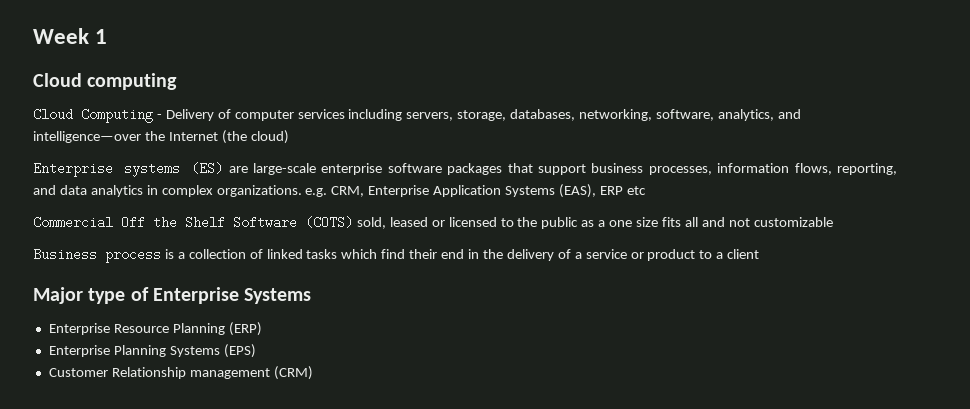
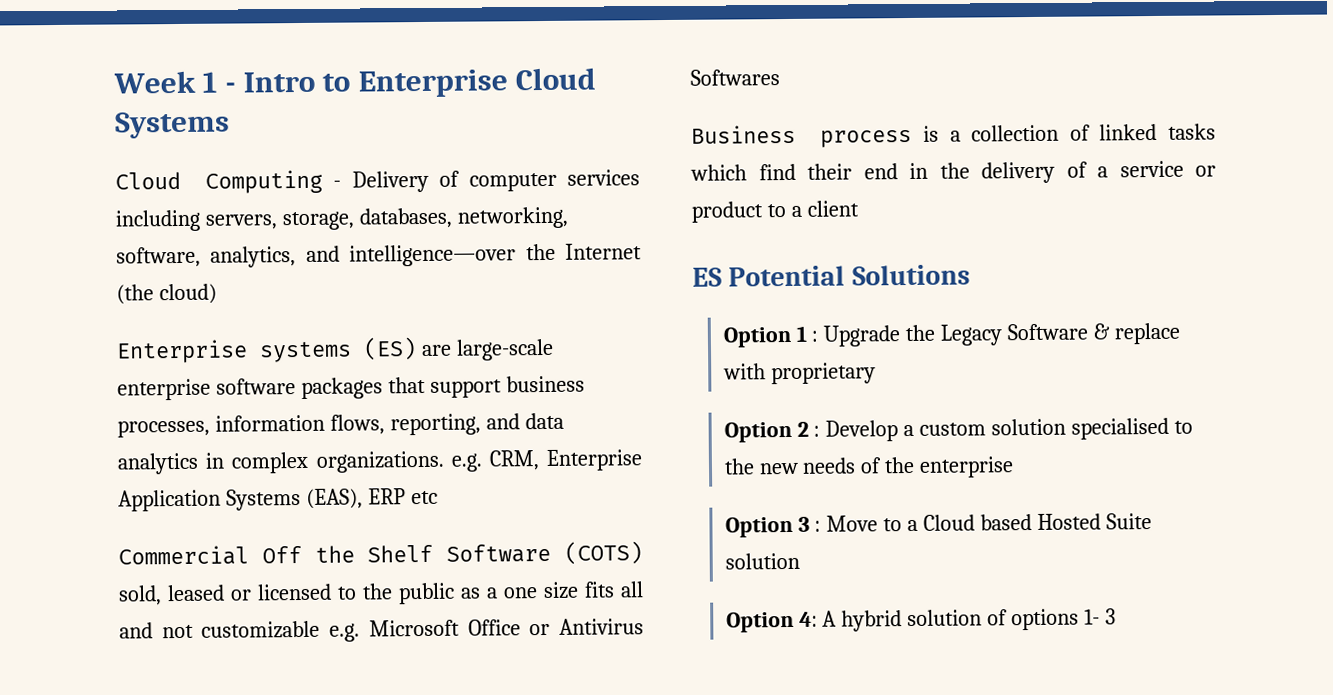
[33,73,178,90] // Cloud computing -> [224,67,597,98] [115,111,230,139] - Intro to Enterprise Cloud Systems
(833, 222) none -> [329,618,644,642] [690,69,780,86] e.g. Microsoft Office or Antivirus Softwares
[33,287,312,304] [48,322,262,336] [48,344,256,358] [48,366,313,380] Major type of Enterprise Systems // Enterprise Resource Planning (ERP) // Enterprise Planning Systems (EPS) // Customer Relationship management (CRM) -> [692,264,970,287] [722,322,1181,348] [722,362,876,385] [723,417,1194,443] [723,456,1015,478] [724,513,1153,538] [724,552,800,570] [725,608,1117,633] ES Potential Solutions // Option 1 : Upgrade the Legacy Software & replace with proprietary // Option 2 : Develop a custom solution specialised to the new needs of the enterprise // Option 3 : Move to a Cloud based Hosted Suite solution // Option 4: A hybrid solution of options 1- 3

